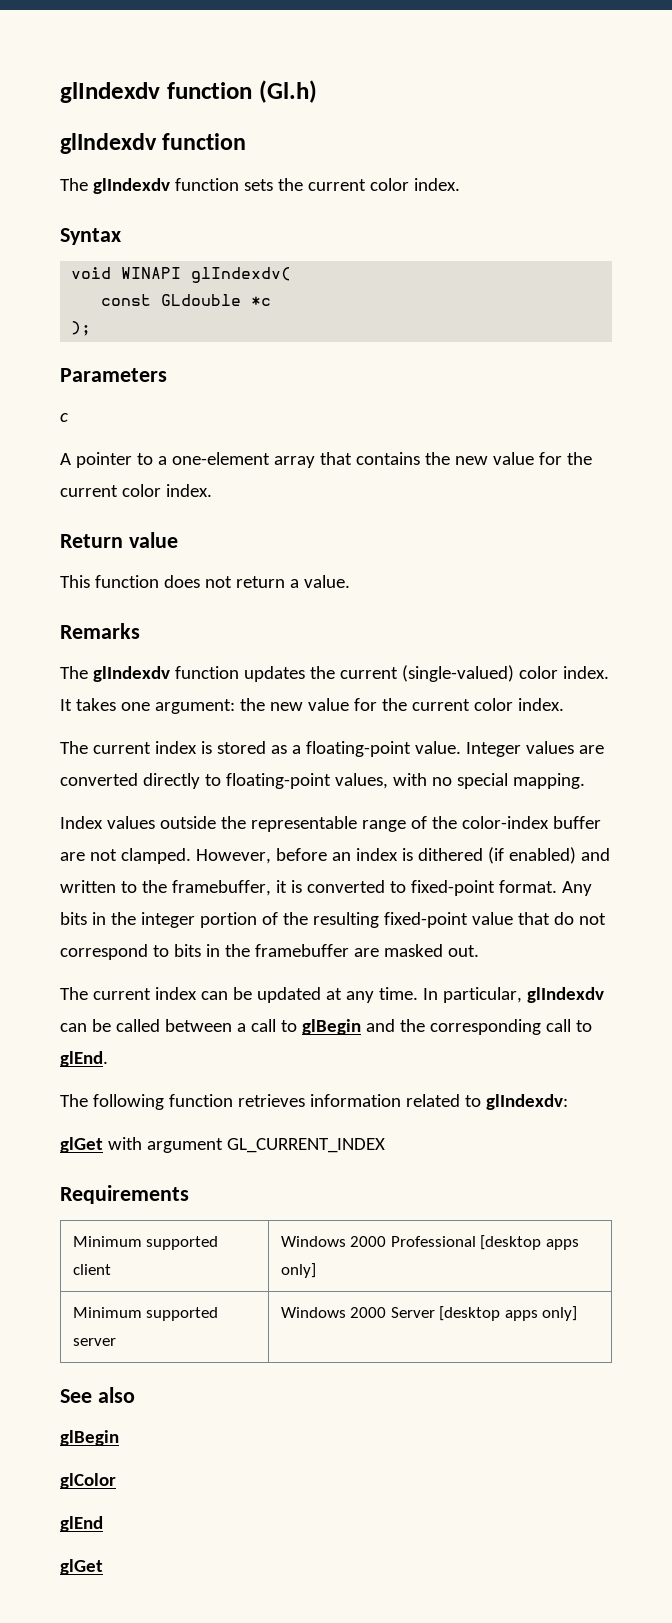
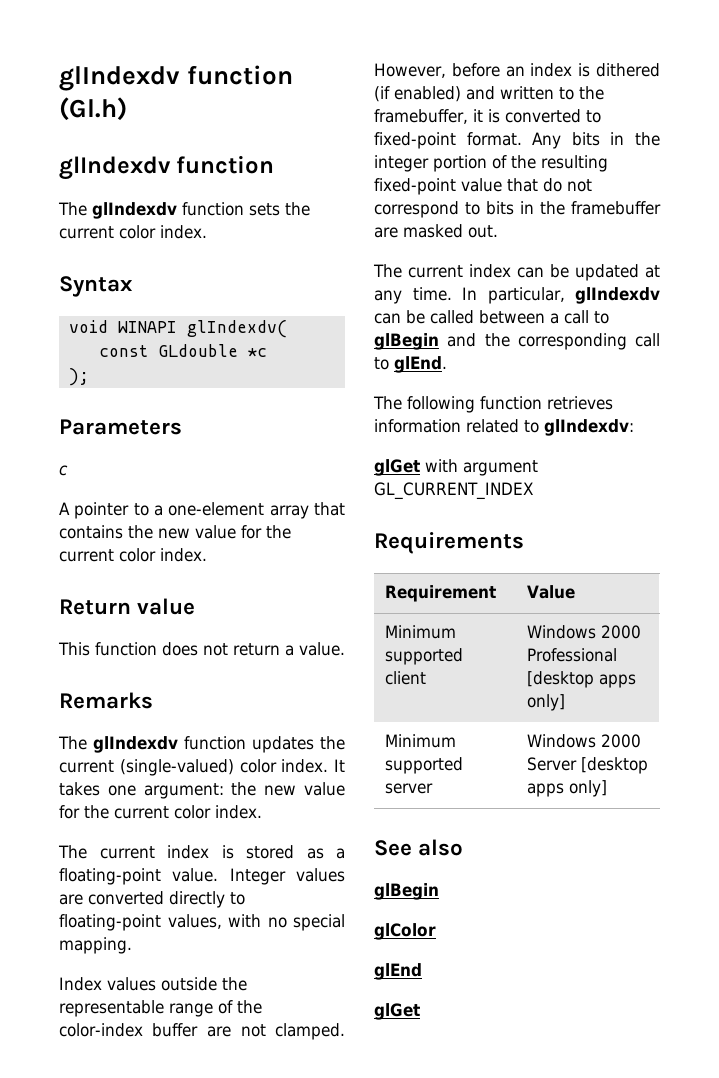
(189, 1194) none -> [385,585,497,602] [527,585,576,599] // Requirement | Value

